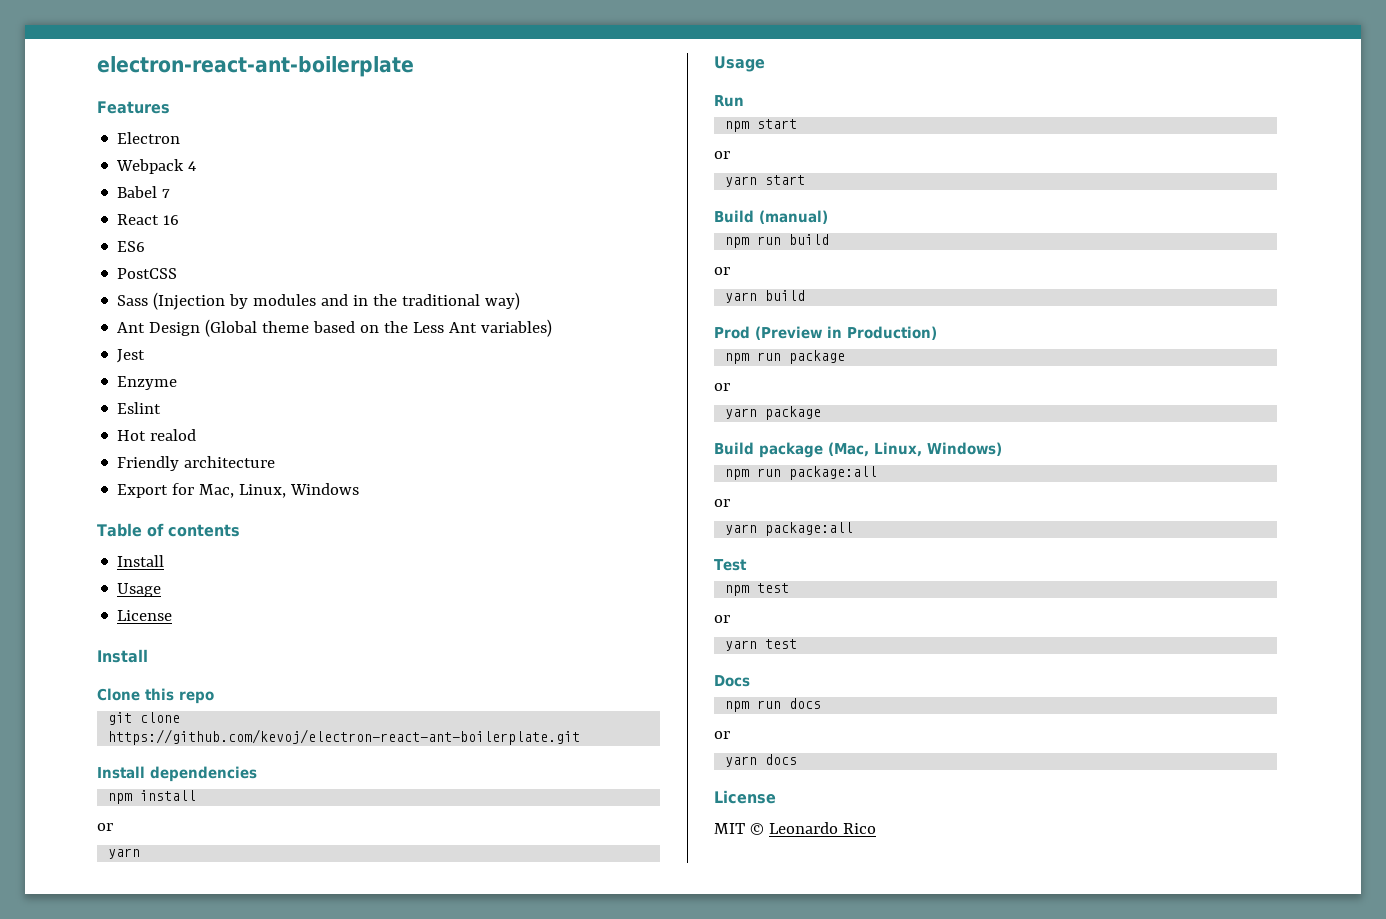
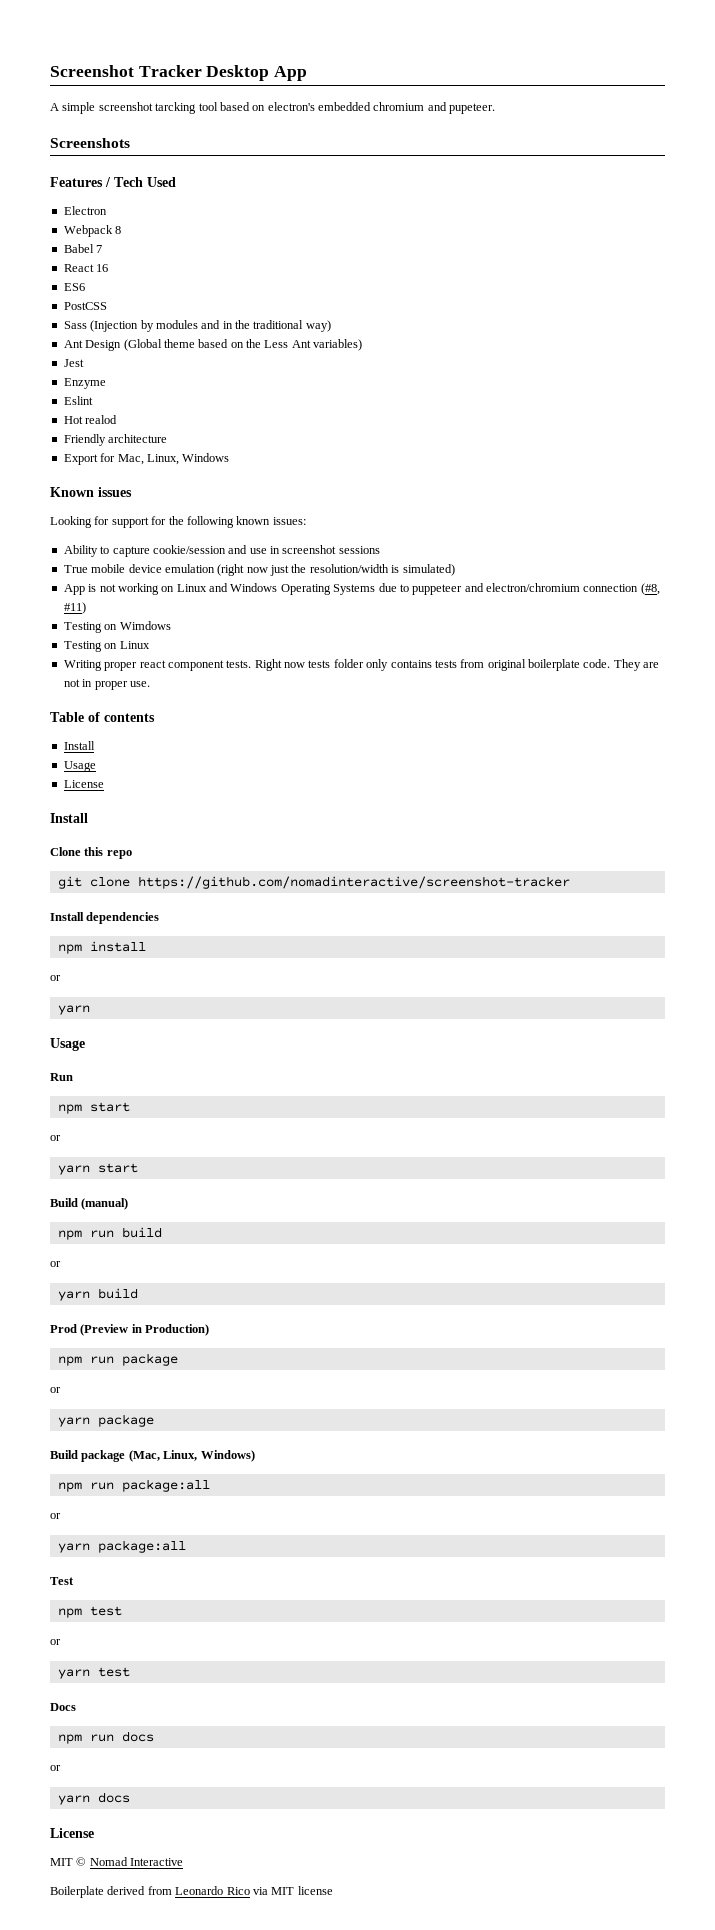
[97,56,414,77] [97,101,170,114] electron-react-ant-boilerplate // Features -> [50,65,308,81] [50,102,496,114] [50,138,130,148] [50,177,176,187] Screenshot Tracker Desktop App // A simple screenshot tarcking tool based on electron's embedded chromium and pupeteer. // Screenshots // Features / Tech Used
[188,161,197,171] 4 -> [115,226,122,234] 8
(360, 489) none -> [50,487,132,497] [50,516,306,528] [63,545,380,557] [63,564,455,576] [63,583,660,595] [63,602,86,614] [63,621,171,633] [63,641,150,652] [63,659,660,671] [63,679,150,690] // Known issues // Looking for support for the following known issues: // Ability to capture cookie/session and use in screenshot sessions // True mobile device emulation (right now just the resolution/width is simulated) // App is not working on Linux and Windows Operating Systems due to puppeteer and electron/chromium connection (#8, #11) // Testing on Wimdows // Testing on Linux // Writing proper react component tests. Right now tests folder only contains tests from original boilerplate code. They are not in proper use.
[108,729,581,745] https://github.com/kevoj/electron-react-ant-boilerplate.git -> [137,876,570,889] https://github.com/nomadinteractive/screenshot-tracker
[768,822,876,834] Leonardo Rico -> [89,1857,184,1866] [50,1886,333,1898] Nomad Interactive // Boilerplate derived from Leonardo Rico via MIT license

